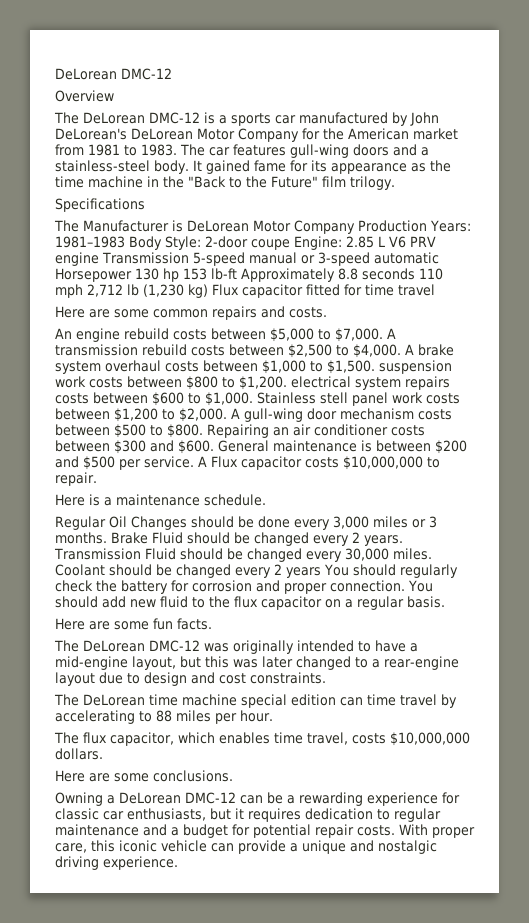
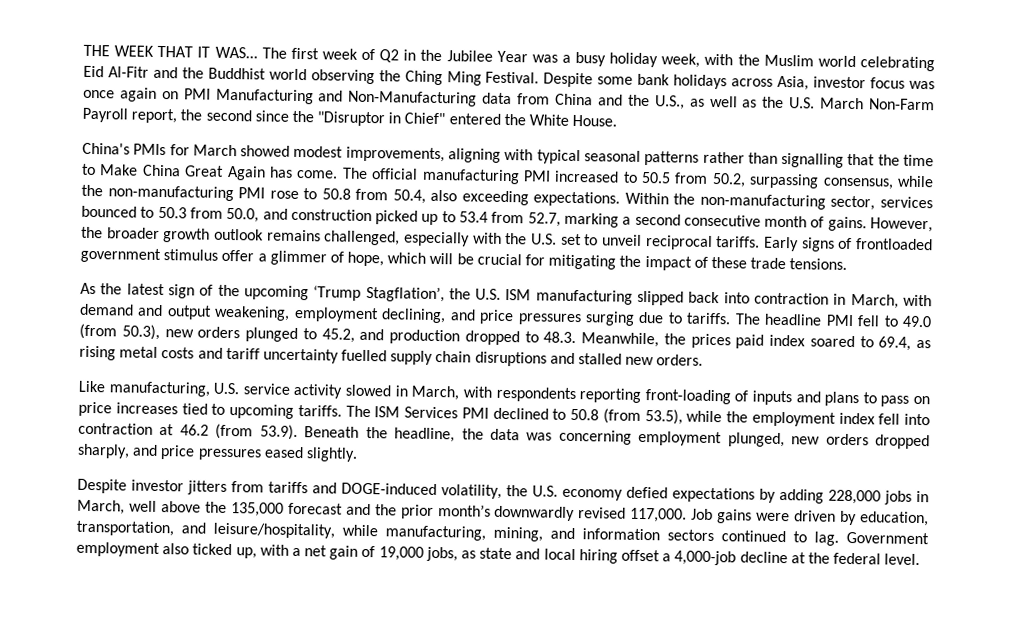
[55,68,172,80] [55,90,114,102] [54,112,439,126] [55,128,458,142] [55,144,429,158] [55,160,451,174] [55,176,395,190] [55,198,145,212] [54,220,471,234] [55,236,436,250] [55,252,439,266] [55,268,443,282] [55,284,435,298] [55,306,327,320] [55,328,396,342] [55,344,454,358] [55,360,452,374] [55,376,450,390] [55,392,460,406] [55,408,452,422] [55,424,425,438] [55,440,467,454] [55,456,440,470] [55,472,97,486] [55,494,266,506] [55,516,437,530] [55,532,403,546] [54,548,432,562] [55,564,458,578] [55,580,433,594] [55,596,445,610] [55,618,212,630] [54,640,418,654] [55,656,459,670] [55,672,326,686] [54,694,457,708] [55,710,273,724] [54,732,470,746] [55,748,103,760] [55,770,233,782] [55,792,460,806] [55,808,441,822] [55,824,475,838] [55,840,437,854] [55,856,178,870] DeLorean DMC-12 // Overview // The DeLorean DMC-12 is a sports car manufactured by John DeLorean's DeLorean Motor Company for the American market from 1981 to 1983. The car features gull-wing doors and a stainless-steel body. It gained fame for its appearance as the time machine in the "Back to the Future" film trilogy. // Specifications // The Manufacturer is DeLorean Motor Company Production Years: 1981–1983 Body Style: 2-door coupe Engine: 2.85 L V6 PRV engine Transmission 5-speed manual or 3-speed automatic Horsepower 130 hp 153 lb-ft Approximately 8.8 seconds 110 mph 2,712 lb (1,230 kg) Flux capacitor fitted for time travel // Here are some common repairs and costs. // An engine rebuild costs between $5,000 to $7,000. A transmission rebuild costs between $2,500 to $4,000. A brake system overhaul costs between $1,000 to $1,500. suspension work costs between $800 to $1,200. electrical system repairs costs between $600 to $1,000. Stainless stell panel work costs between $1,200 to $2,000. A gull-wing door mechanism costs between $500 to $800. Repairing an air conditioner costs between $300 and $600. General maintenance is between $200 and $500 per service. A Flux capacitor costs $10,000,000 to repair. // Here is a maintenance schedule. // Regular Oil Changes should be done every 3,000 miles or 3 months. Brake Fluid should be changed every 2 years. Transmission Fluid should be changed every 30,000 miles. Coolant should be changed every 2 years You should regularly check the battery for corrosion and proper connection. You should add new fluid to the flux capacitor on a regular basis. // Here are some fun facts. // The DeLorean DMC-12 was originally intended to have a mid-engine layout, but this was later changed to a rear-engine layout due to design and cost constraints. // The DeLorean time machine special edition can time travel by accelerating to 88 miles per hour. // The flux capacitor, which enables time travel, costs $10,000,000 dollars. // Here are some conclusions. // Owning a DeLorean DMC-12 can be a rewarding experience for classic car enthusiasts, but it requires dedication to regular maintenance and a budget for potential repair costs. With proper care, this iconic vehicle can provide a unique and nostalgic driving experience. -> [83,44,936,72] [83,65,935,91] [83,87,935,111] [82,107,618,127] [82,142,934,168] [82,163,935,190] [81,184,933,211] [81,205,933,233] [81,226,933,252] [80,247,848,271] [80,282,932,309] [79,303,933,328] [79,323,931,351] [79,345,704,367] [78,380,930,407] [78,401,930,427] [78,422,930,450] [77,443,358,462] [77,478,929,505] [77,499,930,527] [76,520,929,546] [76,541,921,566] THE WEEK THAT IT WAS... The first week of Q2 in the Jubilee Year was a busy holiday week, with the Muslim world celebrating Eid Al-Fitr and the Buddhist world observing the Ching Ming Festival. Despite some bank holidays across Asia, investor focus was once again on PMI Manufacturing and Non-Manufacturing data from China and the U.S., as well as the U.S. March Non-Farm Payroll report, the second since the "Disruptor in Chief" entered the White House. // China's PMIs for March showed modest improvements, aligning with typical seasonal patterns rather than signalling that the time to Make China Great Again has come. The official manufacturing PMI increased to 50.5 from 50.2, surpassing consensus, while the non-manufacturing PMI rose to 50.8 from 50.4, also exceeding expectations. Within the non-manufacturing sector, services bounced to 50.3 from 50.0, and construction picked up to 53.4 from 52.7, marking a second consecutive month of gains. However, the broader growth outlook remains challenged, especially with the U.S. set to unveil reciprocal tariffs. Early signs of frontloaded government stimulus offer a glimmer of hope, which will be crucial for mitigating the impact of these trade tensions. // As the latest sign of the upcoming ‘Trump Stagflation’, the U.S. ISM manufacturing slipped back into contraction in March, with demand and output weakening, employment declining, and price pressures surging due to tariffs. The headline PMI fell to 49.0 (from 50.3), new orders plunged to 45.2, and production dropped to 48.3. Meanwhile, the prices paid index soared to 69.4, as rising metal costs and tariff uncertainty fuelled supply chain disruptions and stalled new orders. // Like manufacturing, U.S. service activity slowed in March, with respondents reporting front-loading of inputs and plans to pass on price increases tied to upcoming tariffs. The ISM Services PMI declined to 50.8 (from 53.5), while the employment index fell into contraction at 46.2 (from 53.9). Beneath the headline, the data was concerning employment plunged, new orders dropped sharply, and price pressures eased slightly. // Despite investor jitters from tariffs and DOGE-induced volatility, the U.S. economy defied expectations by adding 228,000 jobs in March, well above the 135,000 forecast and the prior month’s downwardly revised 117,000. Job gains were driven by education, transportation, and leisure/hospitality, while manufacturing, mining, and information sectors continued to lag. Government employment also ticked up, with a net gain of 19,000 jobs, as state and local hiring offset a 4,000-job decline at the federal level.

